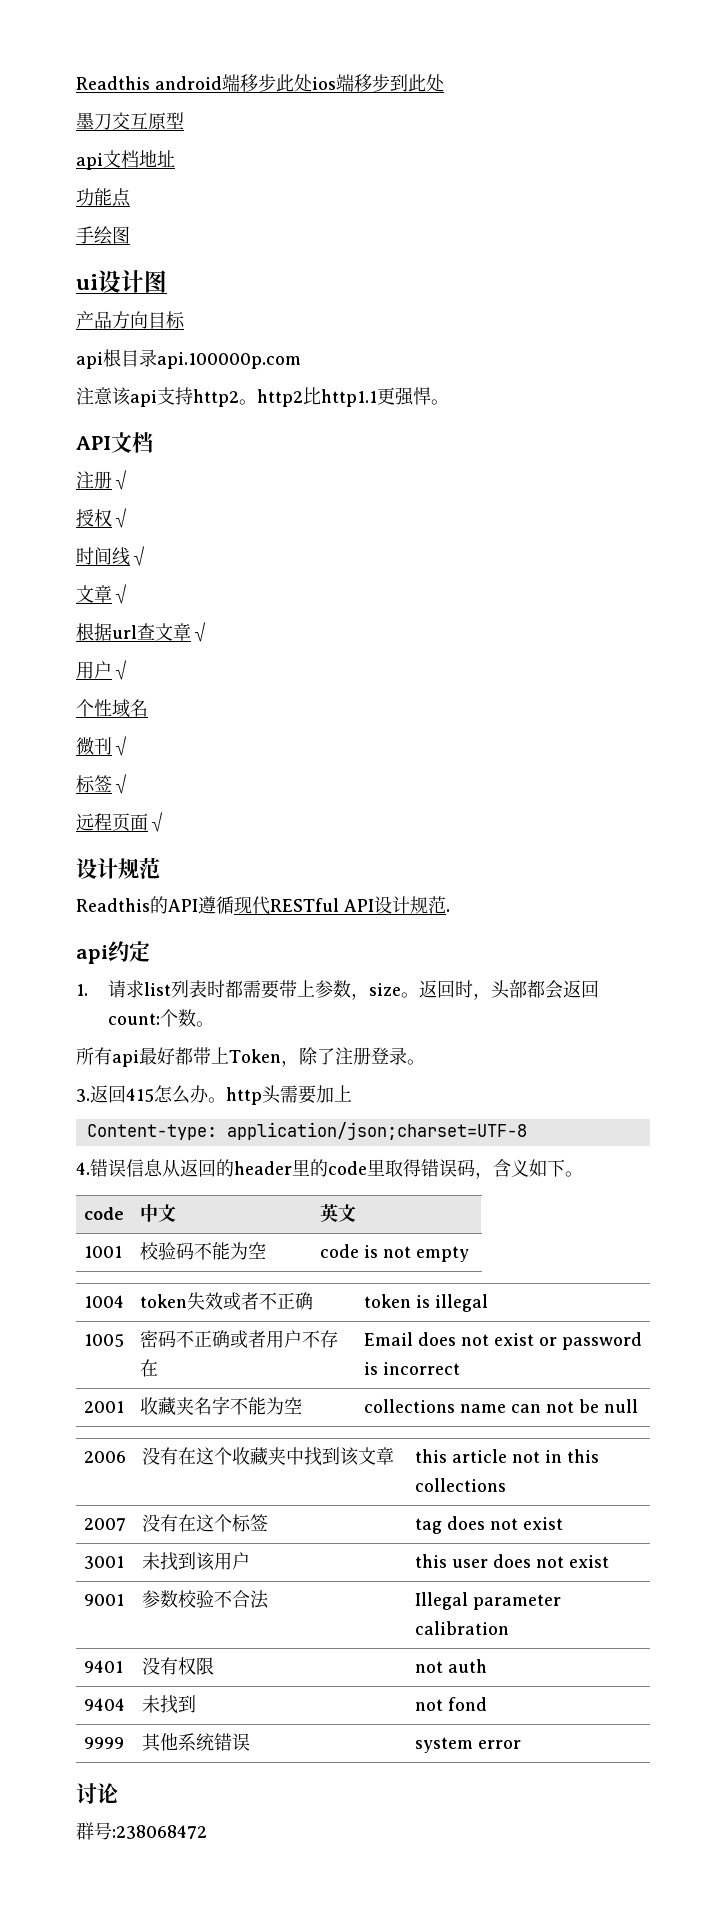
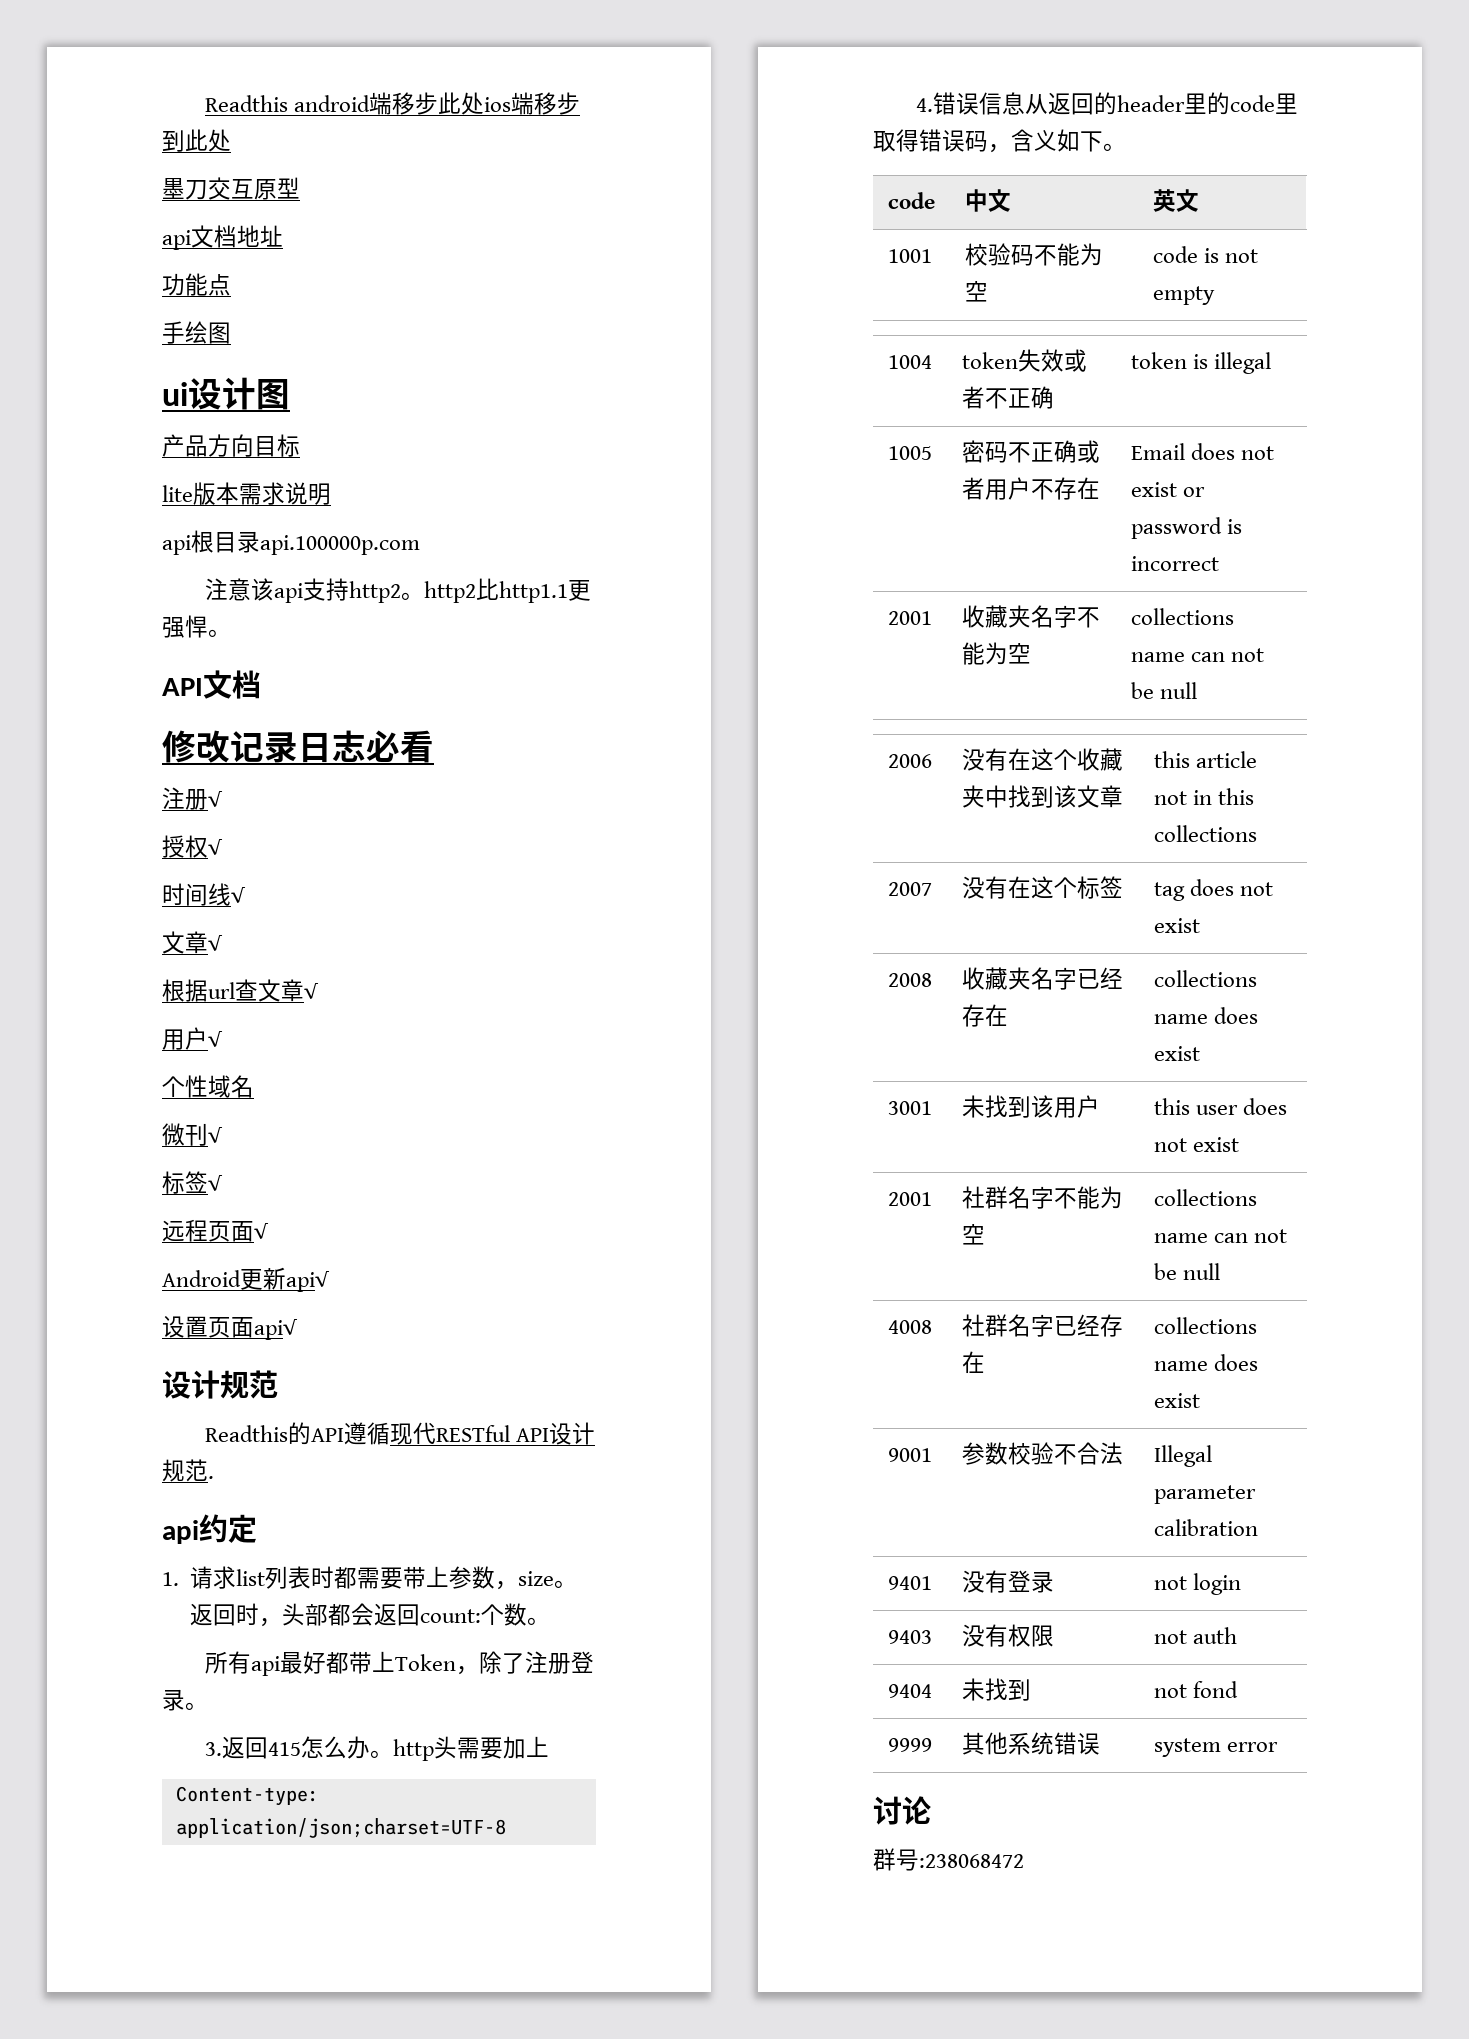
(185, 320) none -> [162,482,331,505] // lite版本需求说明
(153, 442) none -> [162,730,434,763] // 修改记录日志必看
(166, 822) none -> [162,1267,330,1292] [162,1315,298,1340] // Android更新api√ // 设置页面api√
(563, 1523) none -> [887,973,932,987] [961,967,1123,990] [961,1004,1008,1027] [1153,970,1257,987] [1153,1007,1258,1024] [1153,1046,1200,1061] // 2008 | 收藏夹名字已经存在 | collections name does exist
(609, 1561) none -> [887,1192,932,1206] [961,1186,1123,1209] [961,1224,985,1245] [1153,1189,1257,1206] [1153,1229,1287,1243] [1153,1263,1220,1280] [887,1320,932,1334] [961,1314,1123,1337] [961,1351,985,1374] [1153,1317,1257,1334] [1153,1354,1258,1371] [1153,1393,1200,1408] // 2001 | 社群名字不能为空 | collections name can not be null // 4008 | 社群名字已经存在 | collections name does exist
(123, 1666) none -> [961,1570,1054,1593] [1153,1573,1241,1595] [887,1630,932,1644] | 没有登录 | not login // 9403

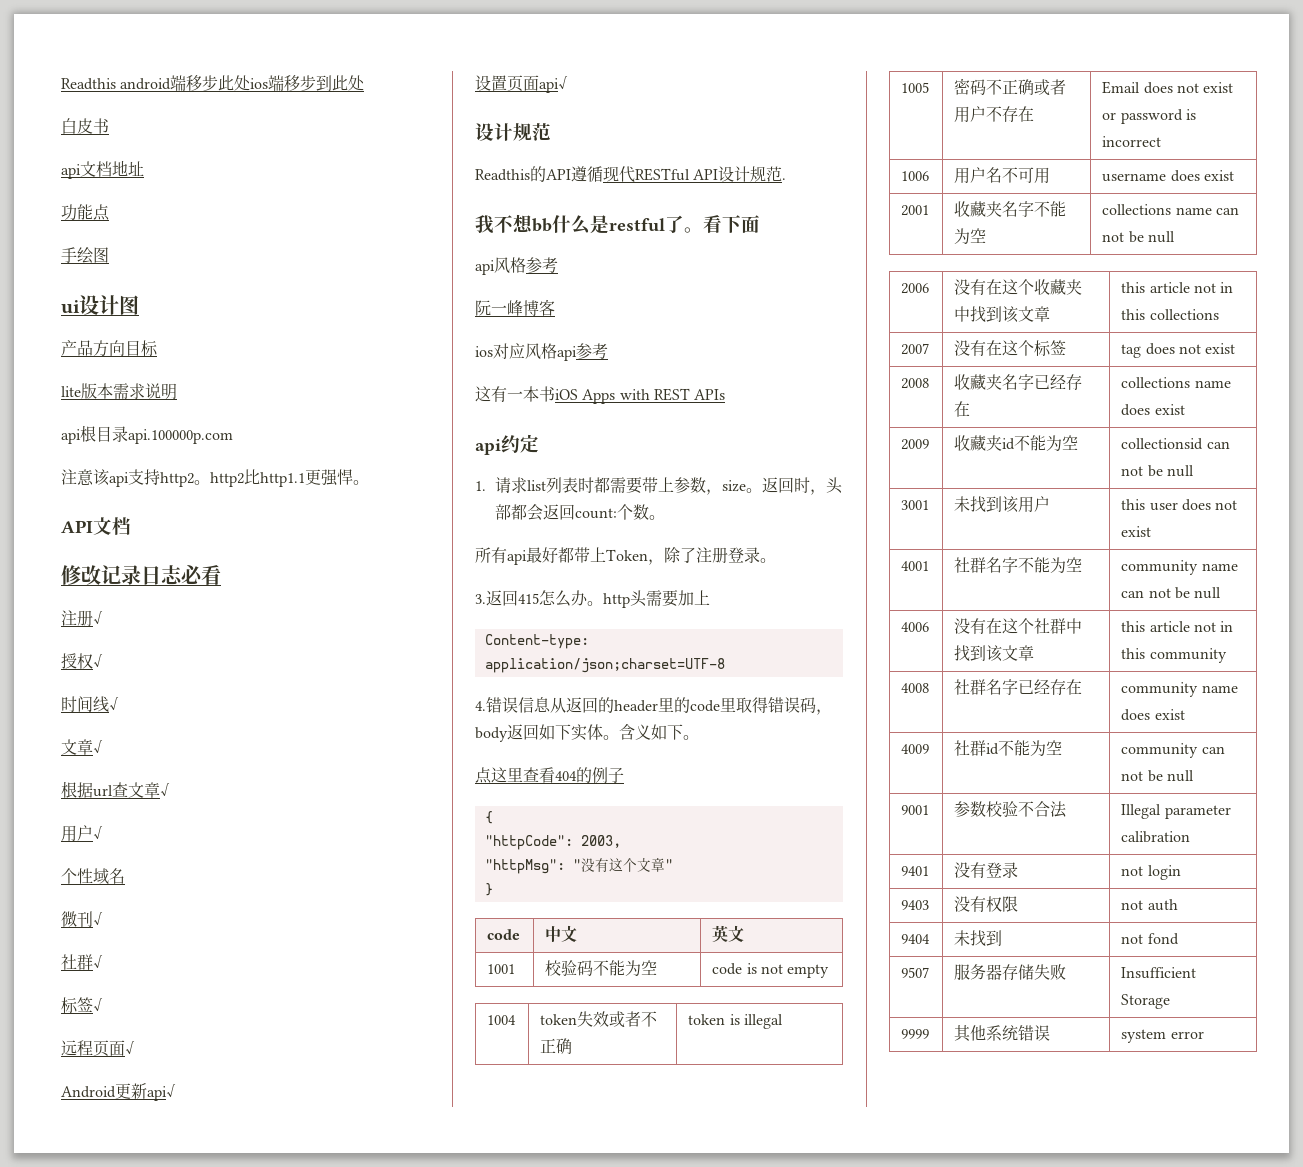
[162,177,300,200] 墨刀交互原型 -> [61,118,109,134] 白皮书
(223, 1135) none -> [61,954,103,970] // 社群√
(214, 1477) none -> [475,214,760,234] [475,257,558,275] [475,299,555,316] [475,343,608,361] [475,386,726,404] // 我不想bb什么是restful了。看下面 // api风格参考 // 阮一峰博客 // ios对应风格api参考 // 这有一本书iOS Apps with REST APIs
[1011,129,1126,152] 含义如下。 -> [475,724,699,742] [475,767,624,784] [484,811,493,824] [484,835,621,850] [484,857,673,874] [484,883,493,896] body返回如下实体。含义如下。 // 点这里查看404的例子 // { // "httpCode": 2003, // "httpMsg": "没有这个文章" // }
(1219, 563) none -> [901,171,930,181] [954,167,1051,184] [1102,170,1234,182] // 1006 | 用户名不可用 | username does exist
(1200, 1053) none -> [901,439,930,450] [954,435,1079,451] [1121,438,1230,450] [1121,465,1194,477] // 2009 | 收藏夹id不能为空 | collectionsid can not be null
[887,1192,932,1206] 2001 -> [901,561,930,571] 4001
[1153,1189,1257,1206] [1153,1229,1287,1243] [1153,1263,1220,1280] collections name can not be null -> [1121,560,1238,575] [1121,587,1222,599] [901,622,930,632] [954,618,1083,634] [954,645,1035,662] [1121,621,1234,632] [1121,648,1227,663] community name can not be null // 4006 | 没有在这个社群中找到该文章 | this article not in this community
[1153,1317,1257,1334] [1153,1354,1258,1371] [1153,1393,1200,1408] collections name does exist -> [1121,682,1238,697] [1121,709,1185,721] [901,744,930,754] [954,740,1063,756] [1121,743,1225,758] [1121,770,1194,782] community name does exist // 4009 | 社群id不能为空 | community can not be null
(1238, 1689) none -> [901,967,930,978] [954,964,1067,980] [1121,967,1197,979] [1121,994,1171,1009] // 9507 | 服务器存储失败 | Insufficient Storage
[873,1796,931,1825] [873,1848,1024,1871] // 讨论 // 群号:238068472 -> (1204, 1035) none

